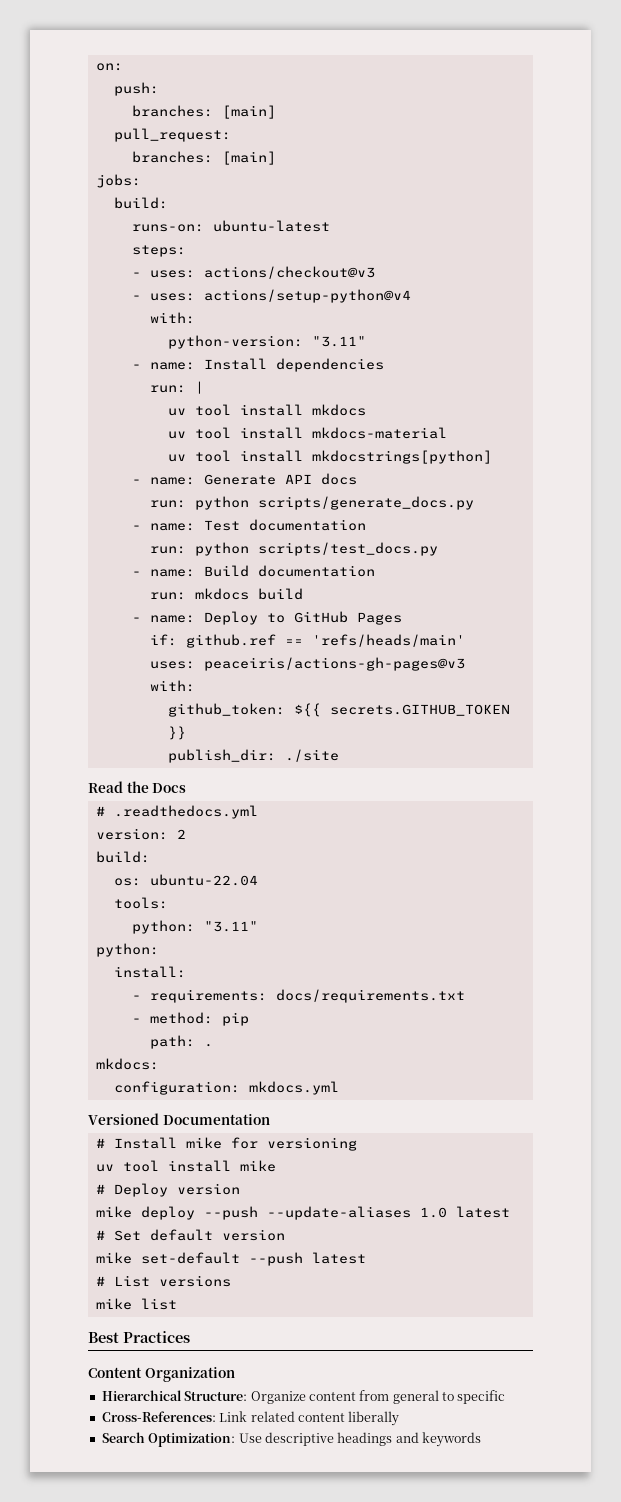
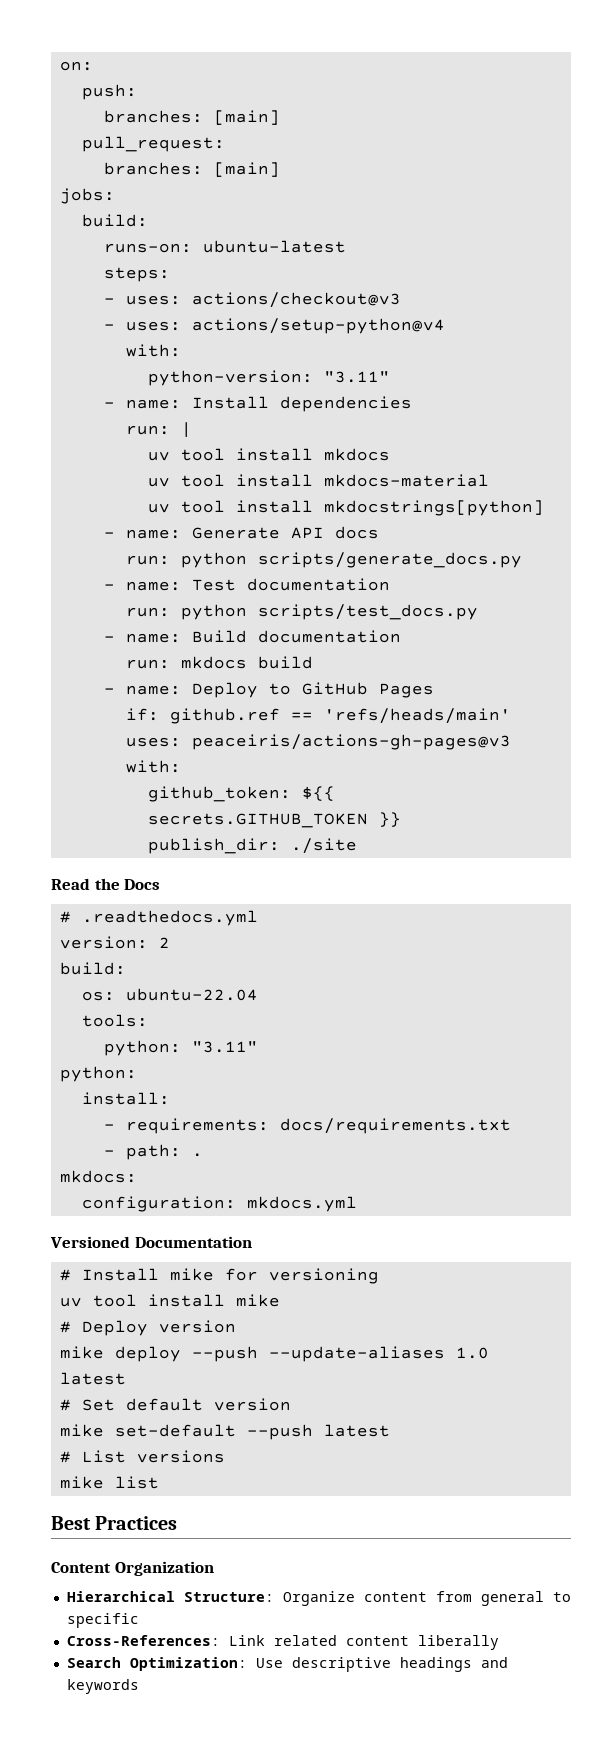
[149,1012,249,1026] method: pip // -> (115, 1153) none

